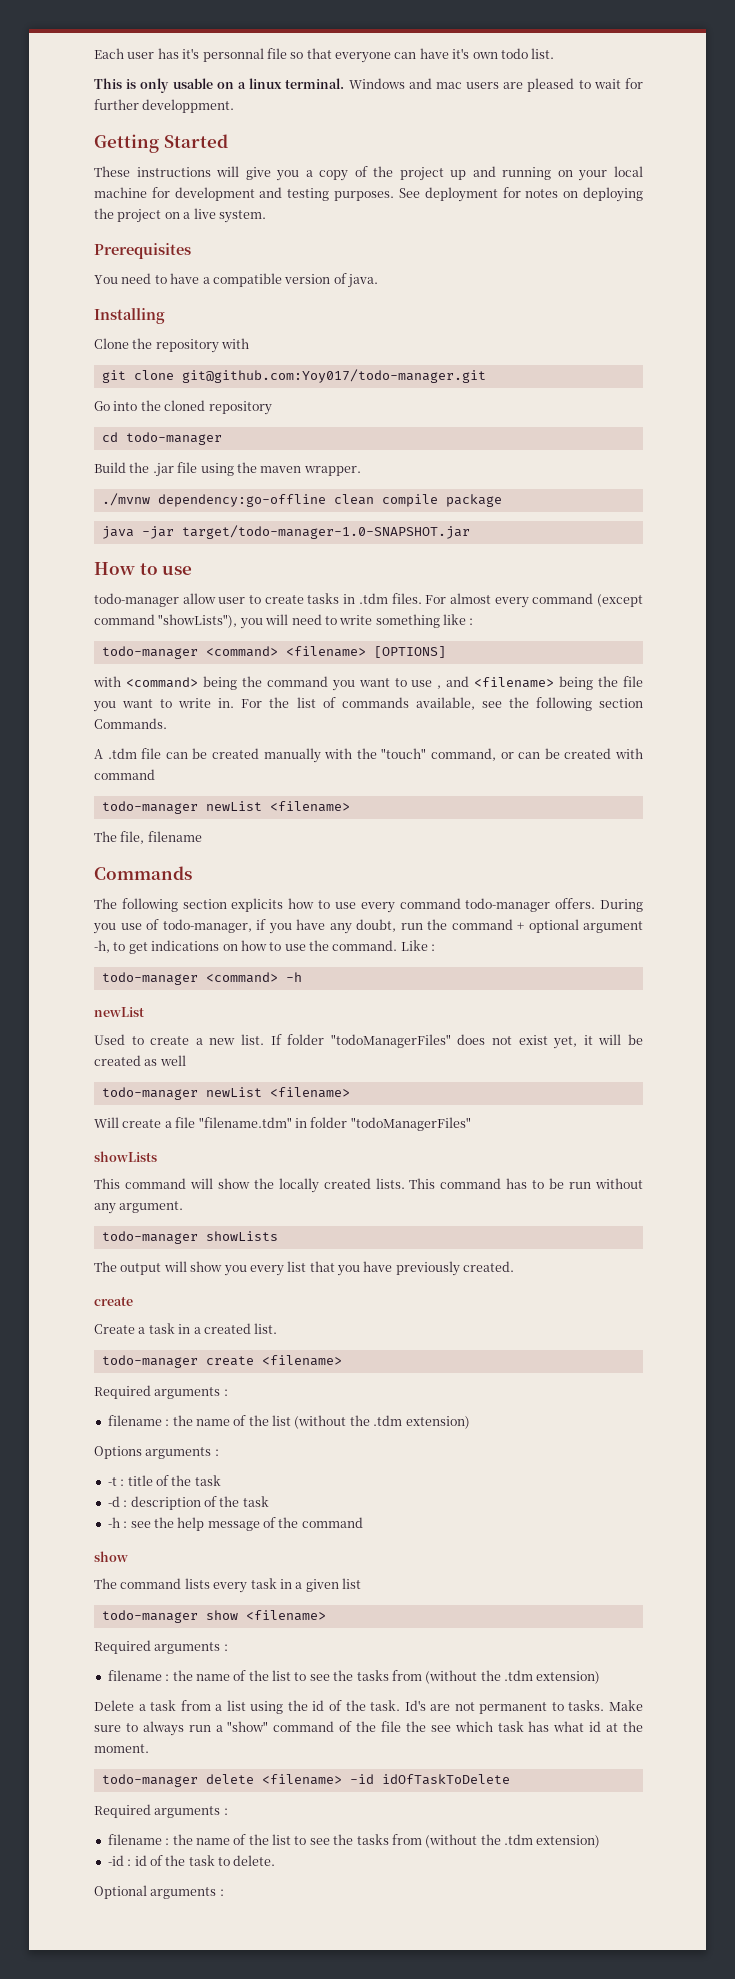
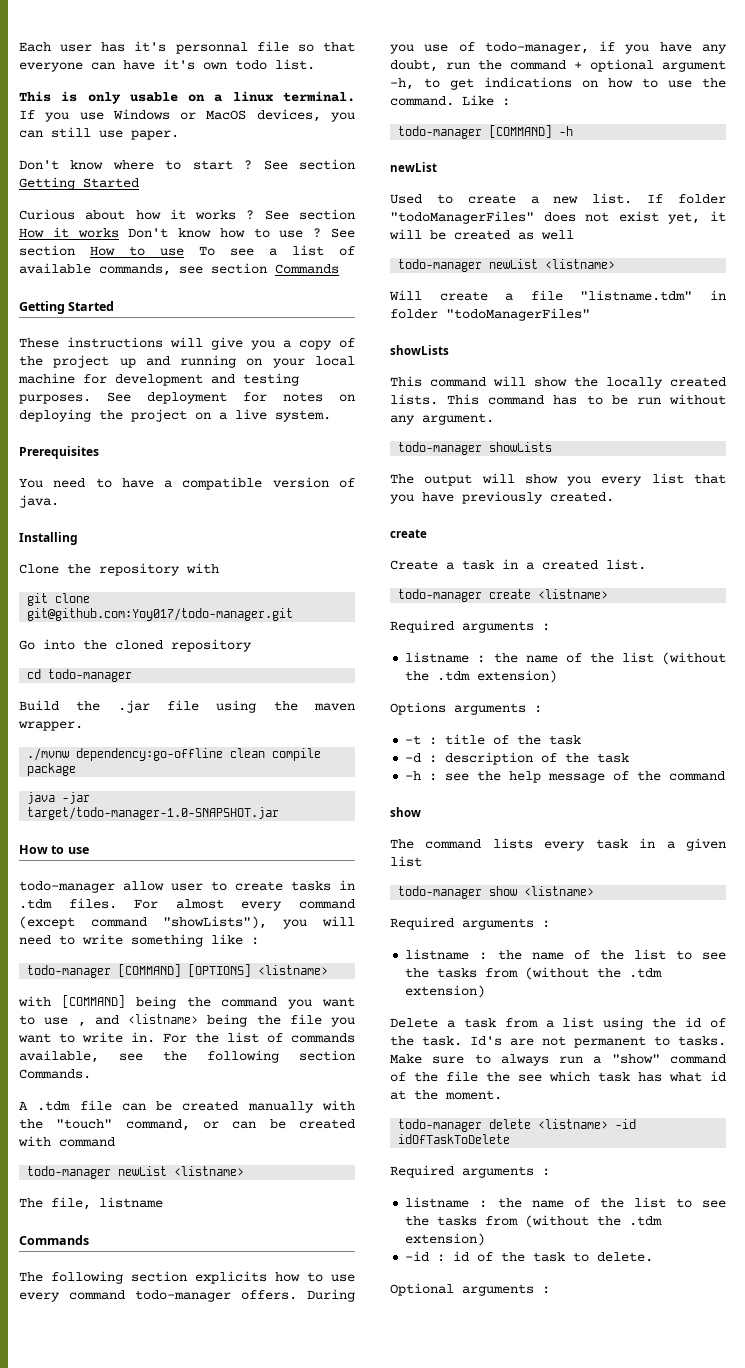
[348,78,643,92] [94,99,235,113] Windows and mac users are pleased to wait for further developpment. -> [19,109,355,122] [19,127,179,140] [19,159,355,170] [19,177,139,190] [19,209,355,220] [19,227,355,238] [19,245,355,256] [19,263,339,276] If you use Windows or MacOS devices, you can still use paper. // Don't know where to start ? See section Getting Started // Curious about how it works ? See section How it works Don't know how to use ? See section How to use To see a list of available commands, see section Commands
[205,646,366,657] <command> <filename> -> [118,964,182,977] [COMMAND]
[93,676,198,688] // with <command> -> [258,965,329,975] [18,995,125,1008] <listname> // with [COMMAND]
[474,677,555,688] <filename> -> [128,1014,198,1024] <listname>
[269,801,350,812] <filename> -> [174,1166,245,1176] <listname>
[147,831,202,842] filename -> [99,1197,163,1208] listname
[205,972,278,983] <command> -> [489,125,553,138] [COMMAND]
[269,1087,350,1098] <filename> -> [545,259,616,269] <listname>
[198,1117,292,1128] "filename.tdm" -> [580,290,693,301] "listname.tdm"
[261,1355,342,1366] [94,1385,228,1399] [107,1415,162,1426] <filename> // Required arguments : // filename -> [538,589,609,599] [390,620,550,633] [405,652,470,663] <listname> // Required arguments : // listname
[245,1610,326,1621] [94,1640,228,1654] [107,1670,162,1681] <filename> // Required arguments : // filename -> [524,886,595,896] [390,917,550,930] [405,949,470,960] <listname> // Required arguments : // listname
[261,1774,342,1785] <filename> -> [538,1119,609,1129] <listname>
[107,1834,162,1845] filename -> [405,1197,470,1208] listname

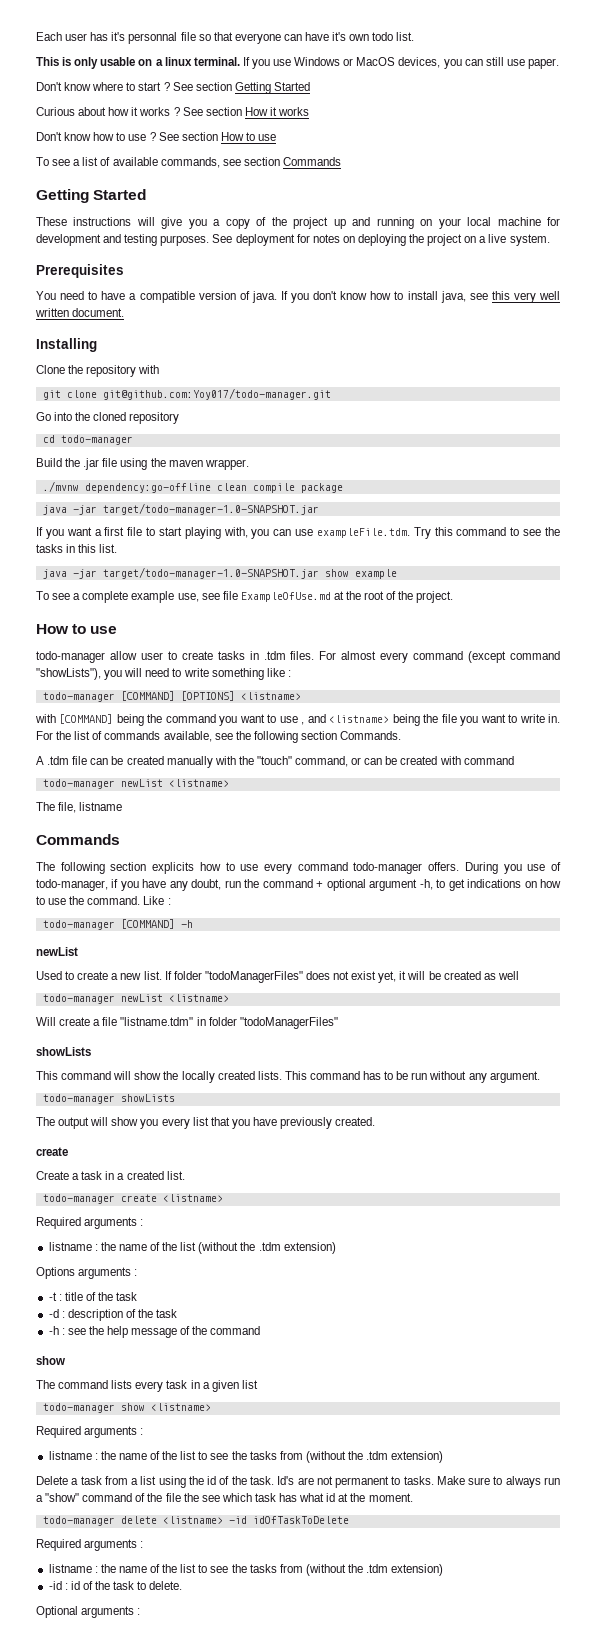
(119, 233) none -> (310, 111) //
(184, 252) none -> (277, 137) //
(59, 501) none -> [280,291,561,303] [35,308,125,317] If you don't know how to install java, see this very well written document.
(280, 813) none -> [36,527,561,539] [36,544,118,553] [42,567,397,579] [36,591,454,603] // If you want a first file to start playing with, you can use exampleFile.tdm. Try this command to see the tasks in this list. // java -jar target/todo-manager-1.0-SNAPSHOT.jar show example // To see a complete example use, see file ExampleOfUse.md at the root of the project.

